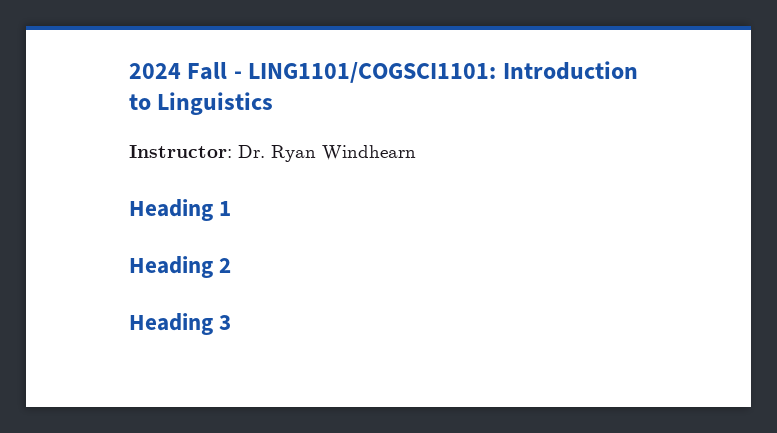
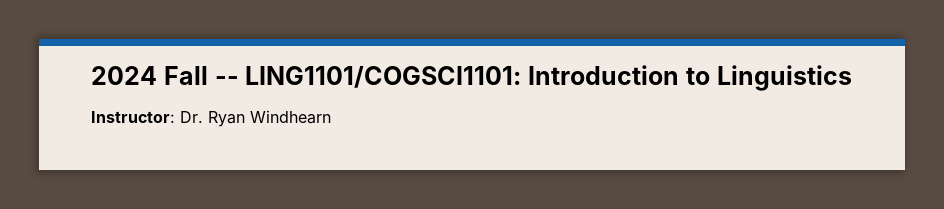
[233,71,242,79] - -> [214,76,239,85] --
[129,199,232,221] [129,256,232,278] [129,313,232,335] // Heading 1 // Heading 2 // Heading 3 -> (331, 117) none

